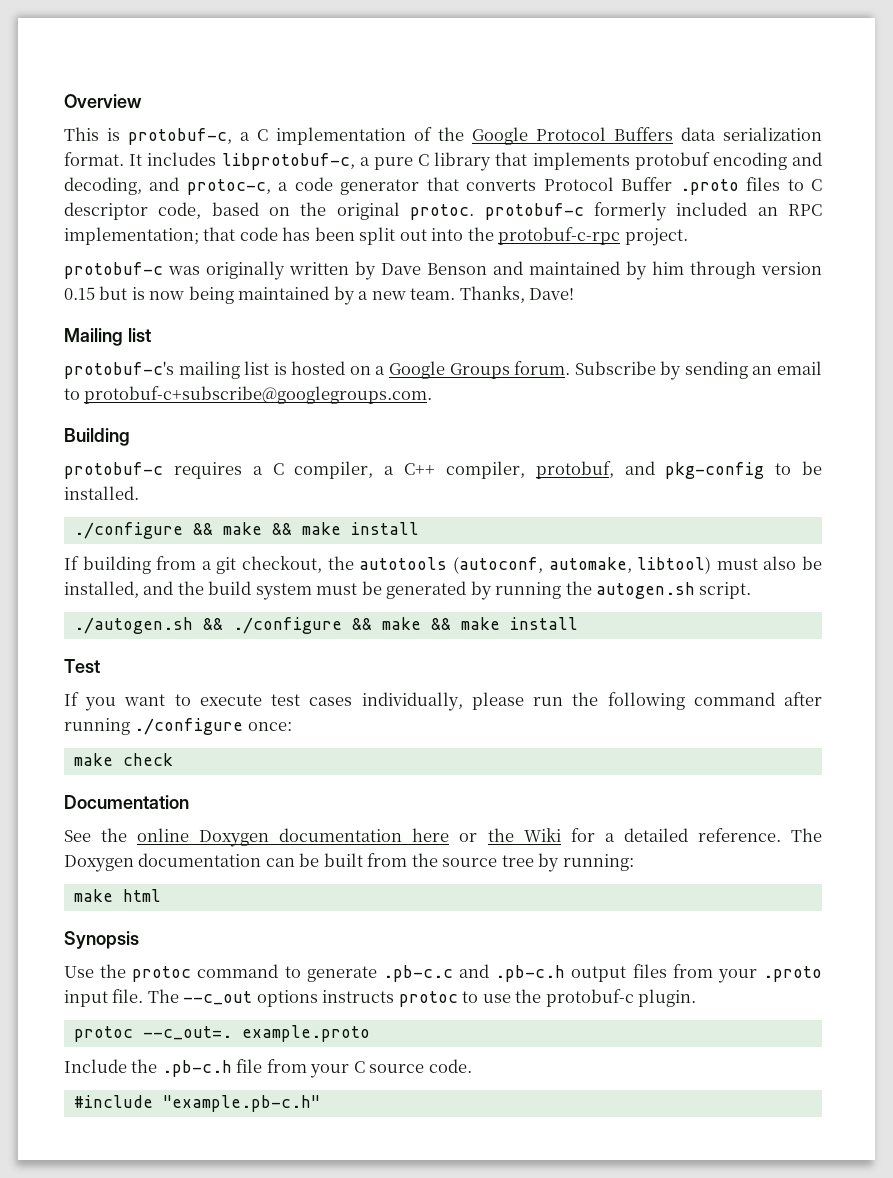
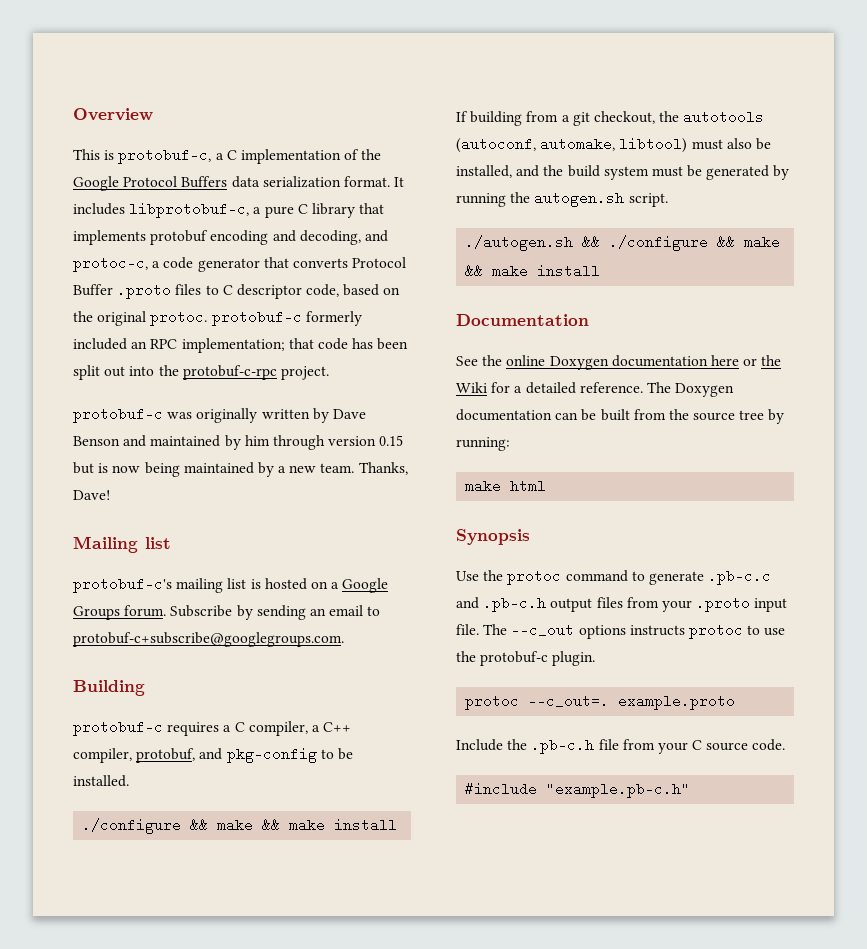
[64,659,100,673] [64,692,823,711] [64,718,292,735] [73,753,173,766] // Test // If you want to execute test cases individually, please run the following command after running ./configure once: // make check -> (601, 271) none

